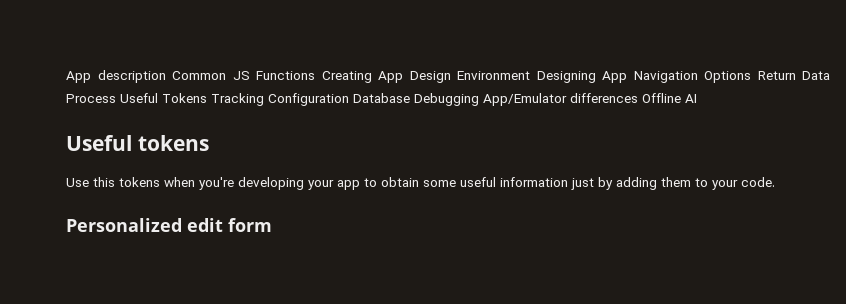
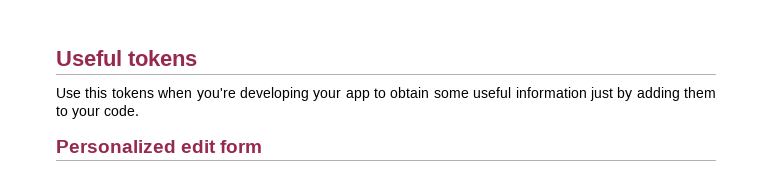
[66,70,830,83] [66,93,697,106] App description Common JS Functions Creating App Design Environment Designing App Navigation Options Return Data Process Useful Tokens Tracking Configuration Database Debugging App/Emulator differences Offline AI // -> (56, 58) none

